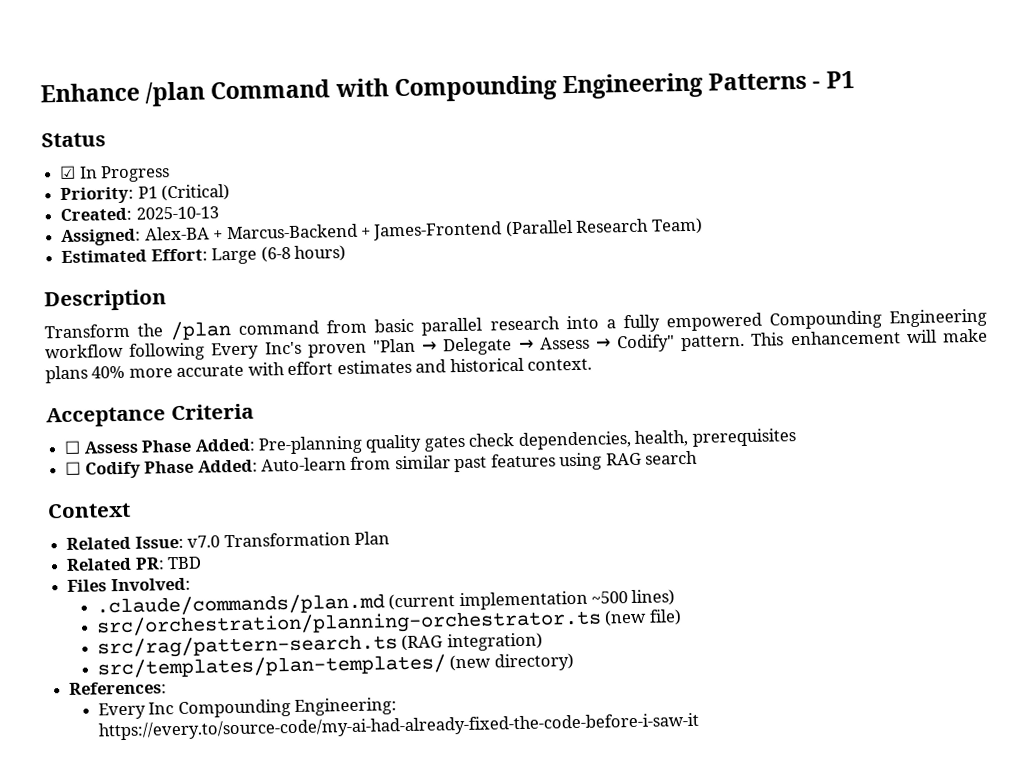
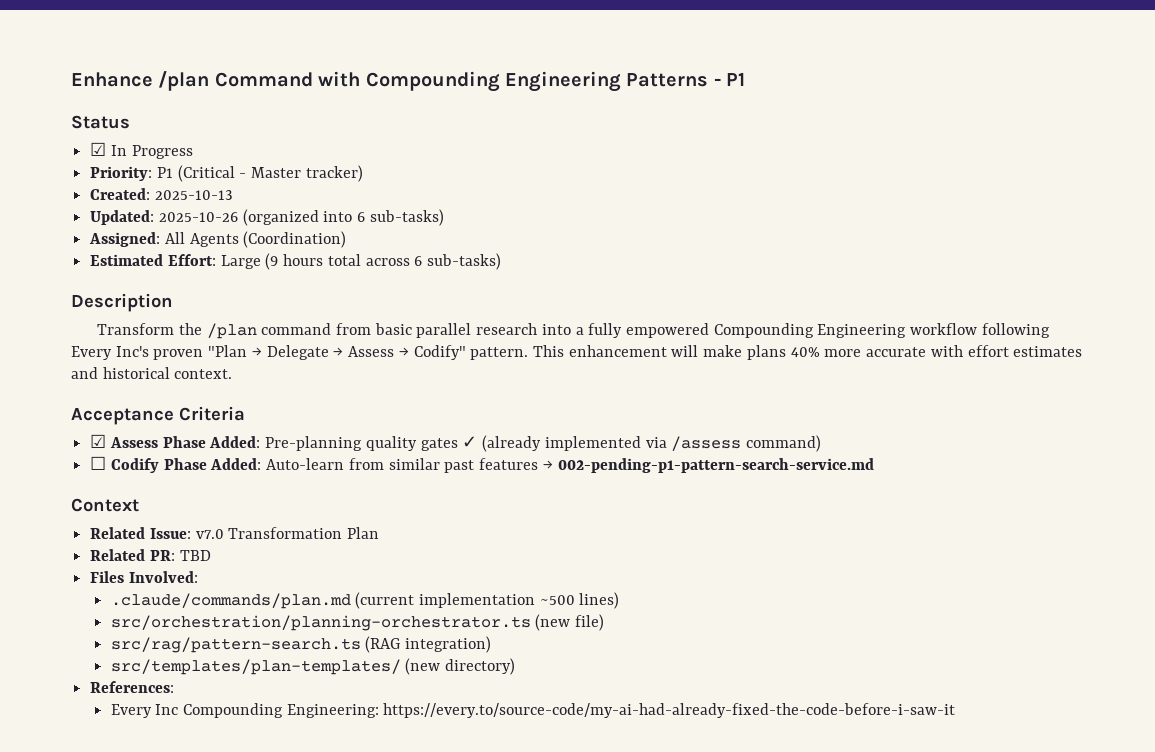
[161,184,231,202] [60,206,219,222] [61,217,703,247] [61,245,346,265] (Critical) // Created: 2025-10-13 // Assigned: Alex-BA + Marcus-Backend + James-Frontend (Parallel Research Team) // Estimated Effort: Large (6-8 hours) -> [177,165,363,182] [90,188,233,200] [90,209,444,226] [89,231,347,248] [90,253,502,270] (Critical - Master tracker) // Created: 2025-10-13 // Updated: 2025-10-26 (organized into 6 sub-tasks) // Assigned: All Agents (Coordination) // Estimated Effort: Large (9 hours total across 6 sub-tasks)
[64,440,82,454] ☐ -> [90,434,107,448] ☑
[468,428,796,450] check dependencies, health, prerequisites -> [462,435,821,452] ✓ (already implemented via /assess command)
[559,450,699,471] using RAG search -> [542,458,874,473] → 002-pending-p1-pattern-search-service.md

